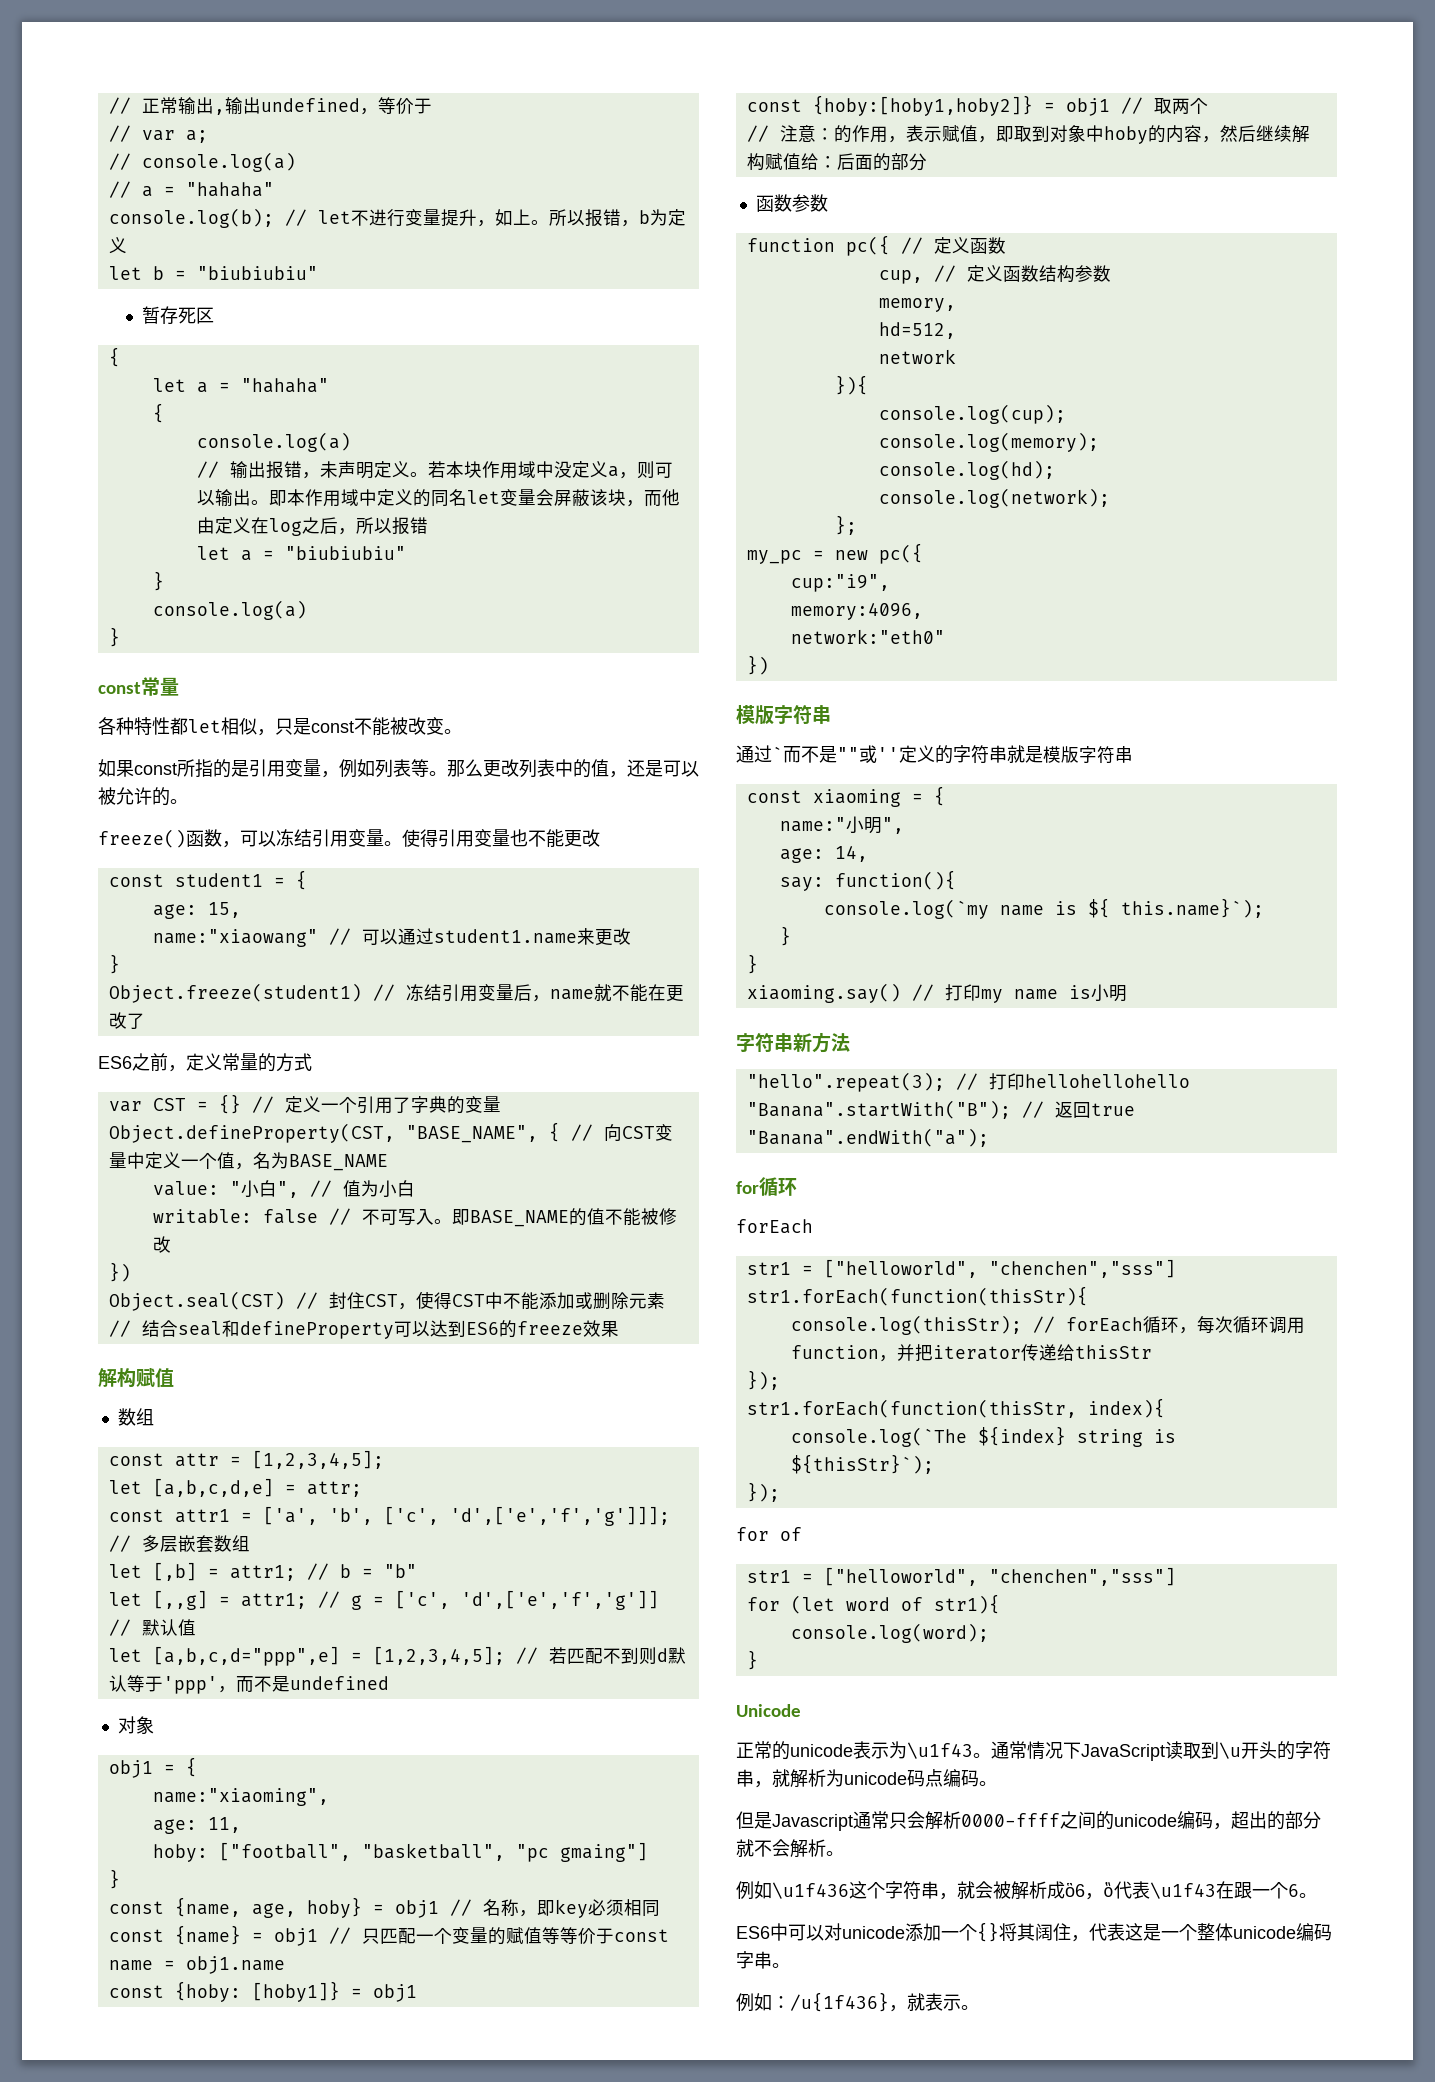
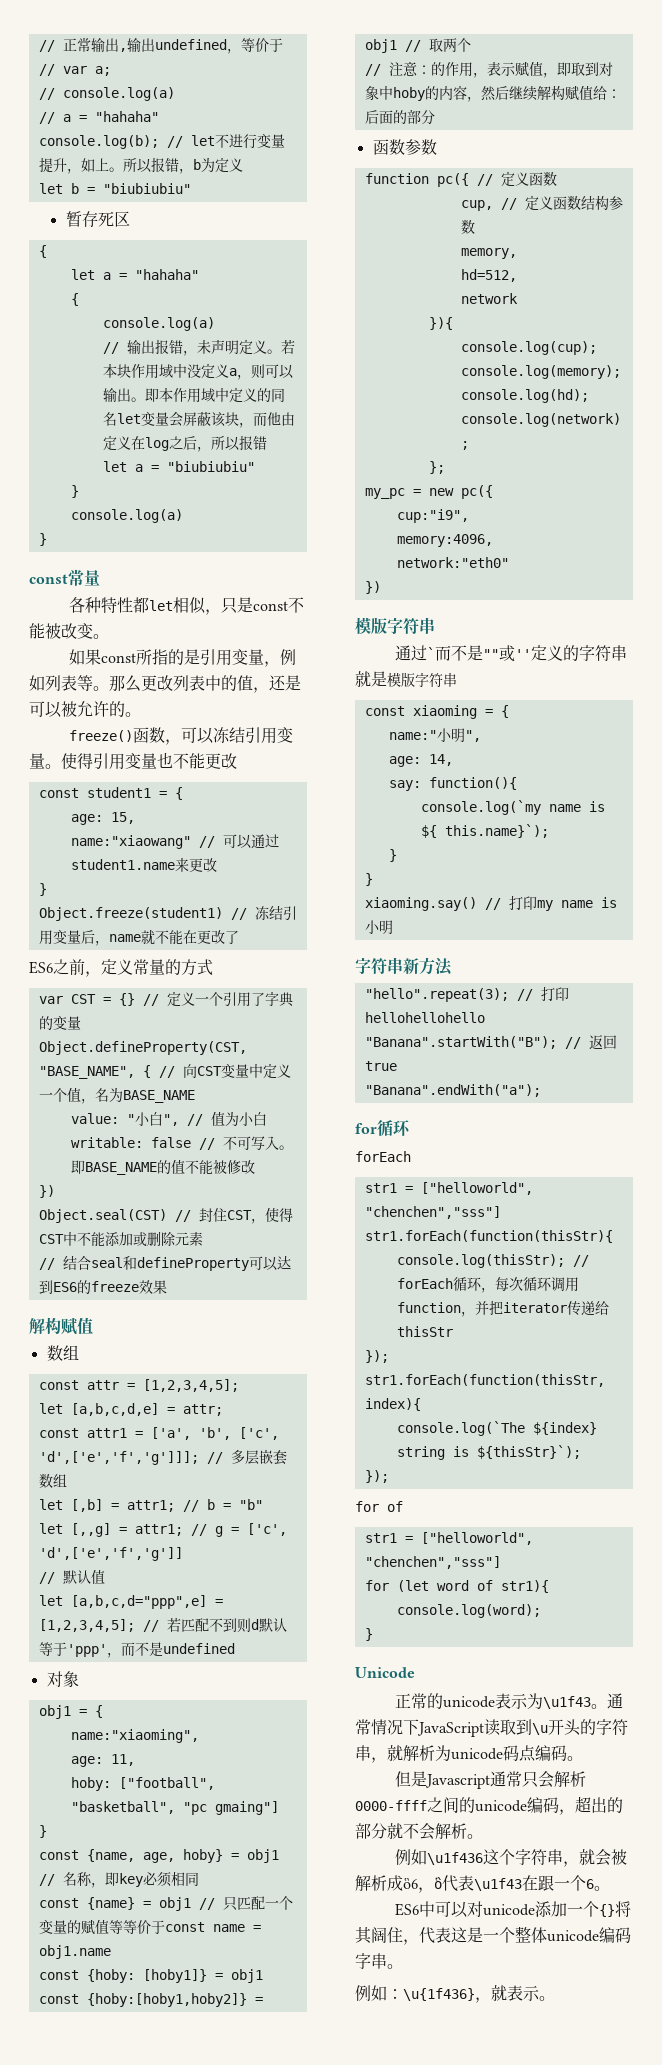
[790,1992,889,2012] /u{1f436} -> [403,1988,475,2001] \u{1f436}

